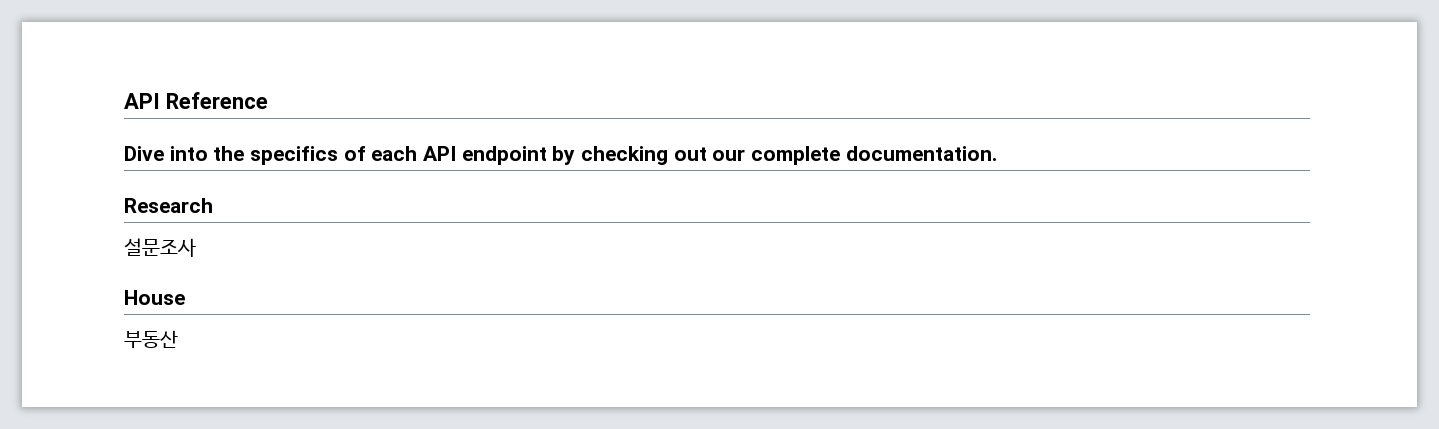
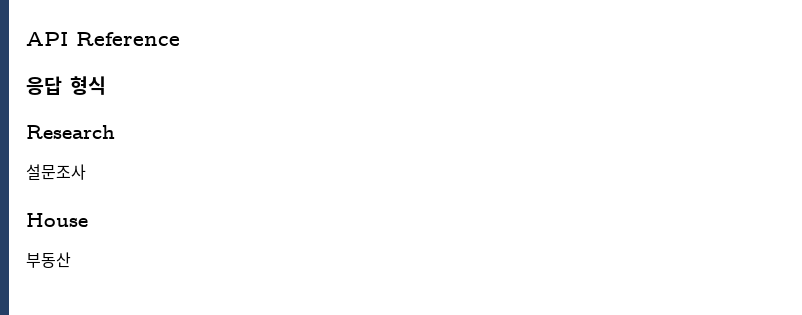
[124,146,997,165] Dive into the specifics of each API endpoint by checking out our complete documentation. -> [26,76,106,95] 응답 형식

